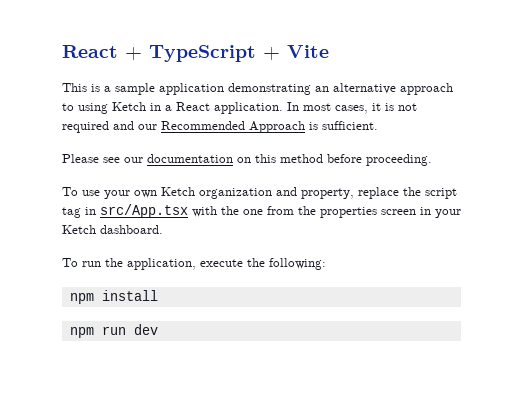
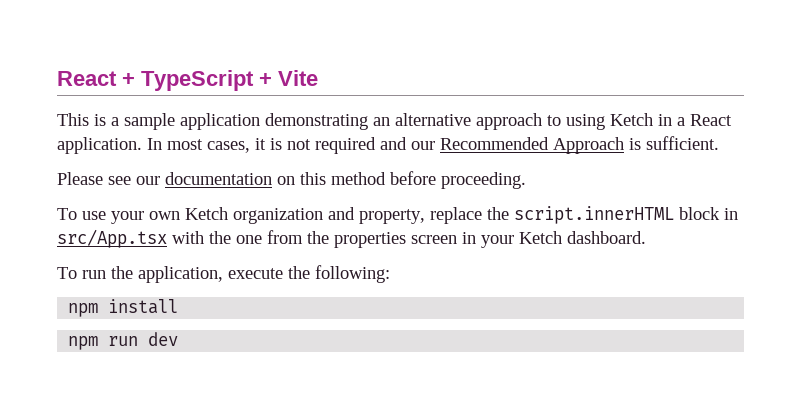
[425,188,457,199] [62,207,81,218] script tag -> [514,206,720,224] script.innerHTML block

